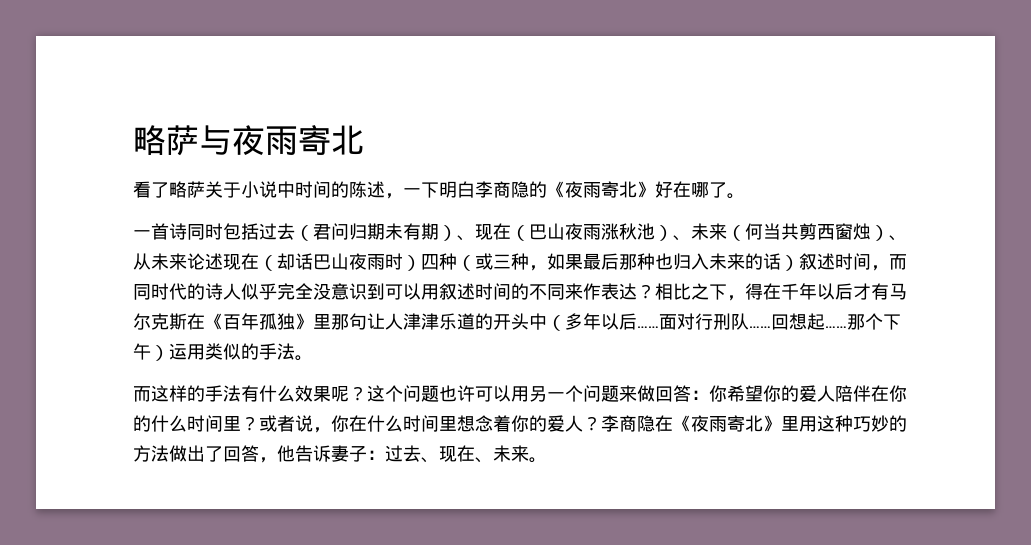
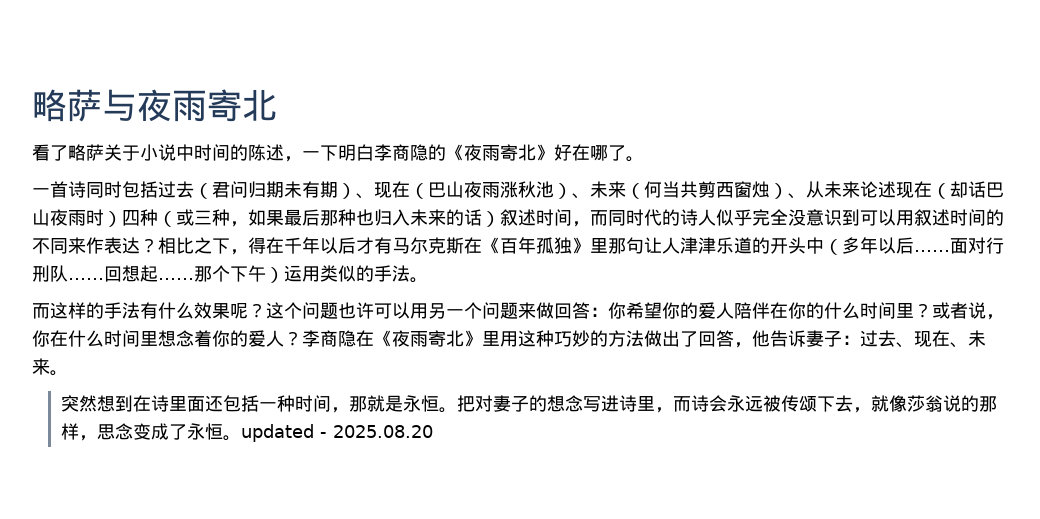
(547, 460) none -> [60,395,997,413] [60,423,433,442] // 突然想到在诗里面还包括一种时间，那就是永恒。把对妻子的想念写进诗里，而诗会永远被传颂下去，就像莎翁说的那样，思念变成了永恒。updated - 2025.08.20

